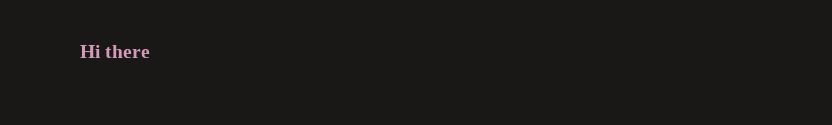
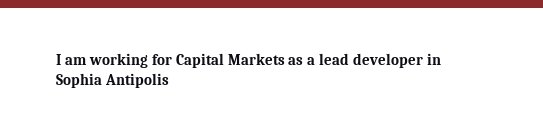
[80,45,151,58] Hi there -> [56,53,442,68] [56,73,169,88] I am working for Capital Markets as a lead developer in Sophia Antipolis

